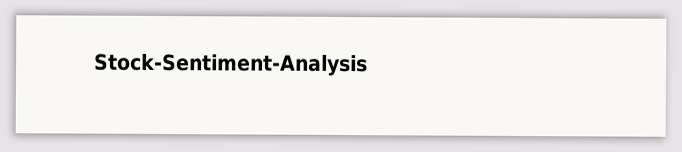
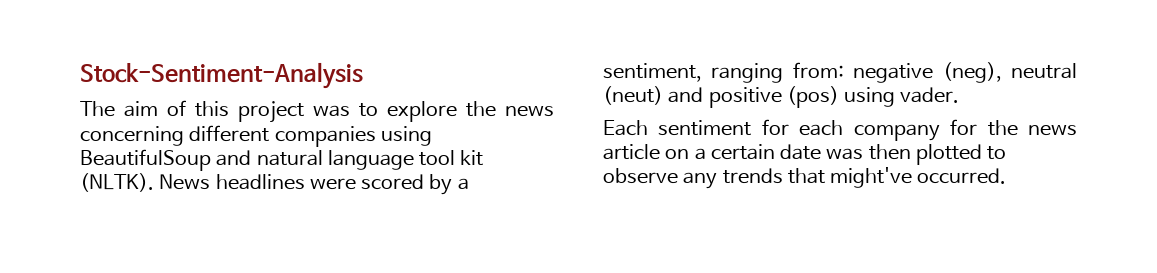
(368, 65) none -> [80,100,554,123] [80,125,432,147] [80,149,484,171] [80,173,469,195] [603,62,1077,83] [603,86,960,108] [603,119,1077,141] [603,144,1007,165] [603,167,1007,189] // The aim of this project was to explore the news concerning different companies using BeautifulSoup and natural language tool kit (NLTK). News headlines were scored by a sentiment, ranging from: negative (neg), neutral (neut) and positive (pos) using vader. // Each sentiment for each company for the news article on a certain date was then plotted to observe any trends that might've occurred.

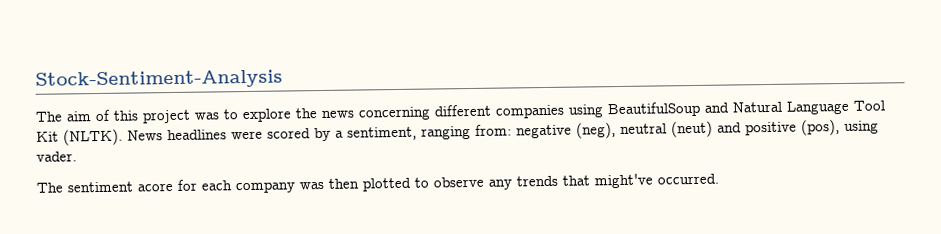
[256,150,484,170] natural language tool kit -> [732,100,885,115] [36,131,59,142] Natural Language Tool Kit
[786,86,839,108] (pos) -> [801,119,840,136] (pos),
[603,119,1077,141] [603,144,822,160] Each sentiment for each company for the news article on a certain date -> [36,179,295,194] The sentiment acore for each company

